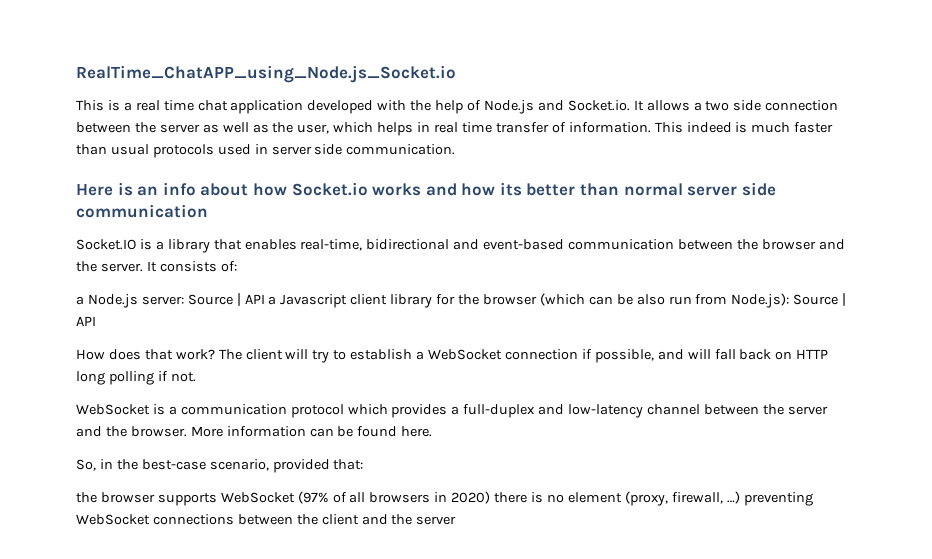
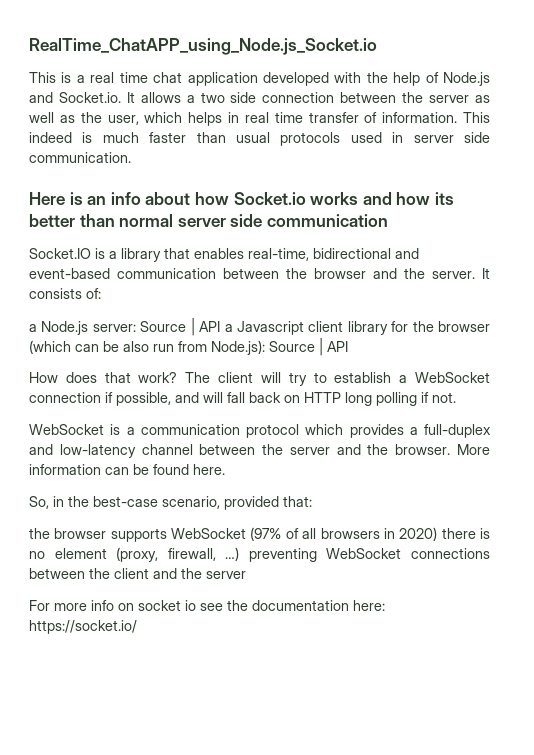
(457, 520) none -> [29,600,385,611] [29,620,137,634] // For more info on socket io see the documentation here: https://socket.io/

